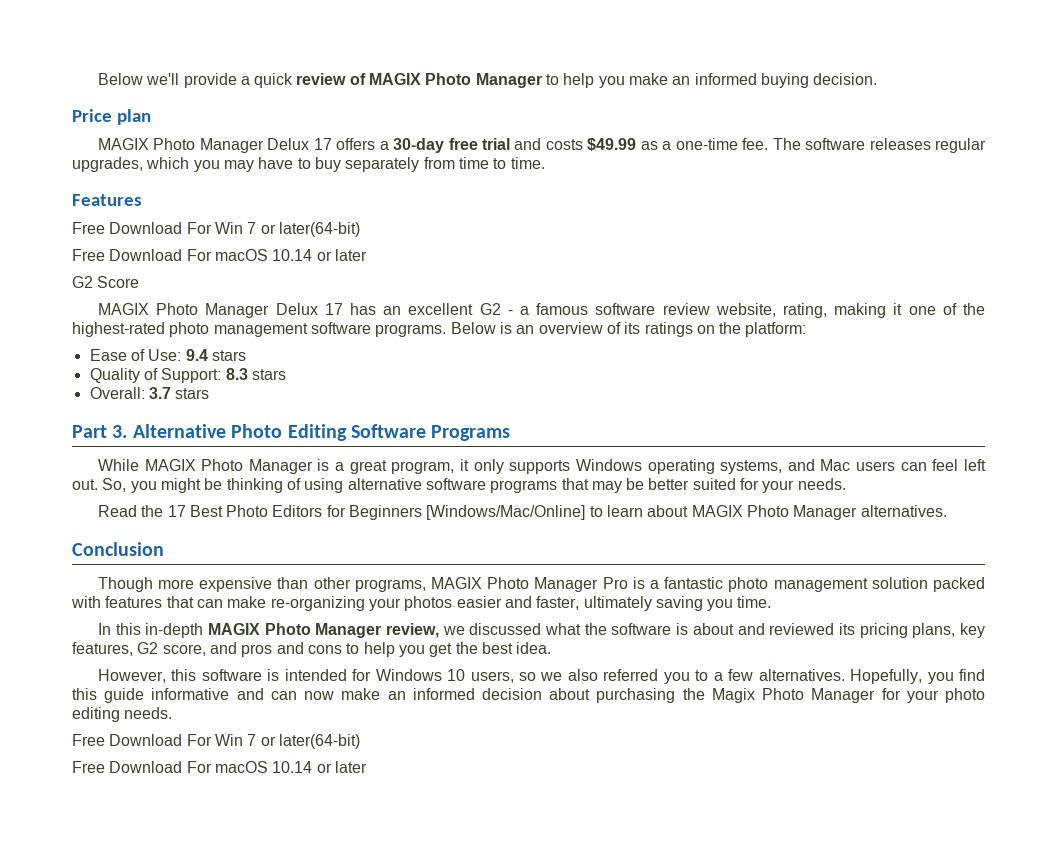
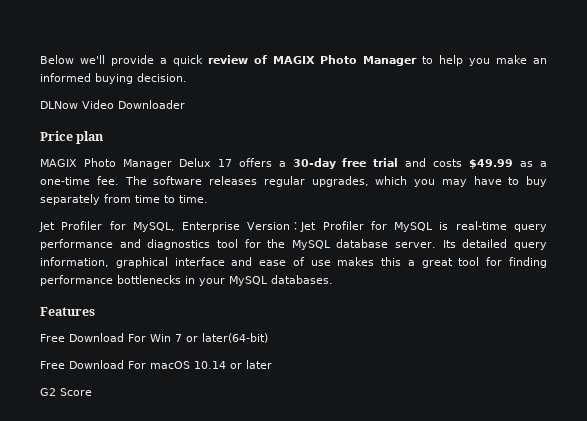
(878, 79) none -> [40,100,185,109] // DLNow Video Downloader
(545, 163) none -> [39,221,547,232] [40,239,547,250] [40,257,547,268] [40,275,333,286] // Jet Profiler for MySQL, Enterprise Version：Jet Profiler for MySQL is real-time query performance and diagnostics tool for the MySQL database server. Its detailed query information, graphical interface and ease of use makes this a great tool for finding performance bottlenecks in your MySQL databases.
[97,303,985,318] [72,322,807,337] [89,349,246,361] [89,368,286,383] [89,387,210,399] [72,424,511,441] [97,459,987,474] [72,478,846,493] [97,505,947,520] [72,542,164,556] [97,577,986,592] [71,596,772,611] [97,623,985,638] [72,642,552,657] [97,669,985,684] [72,688,985,703] [72,707,173,722] [72,734,360,749] [72,761,367,773] // MAGIX Photo Manager Delux 17 has an excellent G2 - a famous software review website, rating, making it one of the highest-rated photo management software programs. Below is an overview of its ratings on the platform: // Ease of Use: 9.4 stars // Quality of Support: 8.3 stars // Overall: 3.7 stars // Part 3. Alternative Photo Editing Software Programs // While MAGIX Photo Manager is a great program, it only supports Windows operating systems, and Mac users can feel left out. So, you might be thinking of using alternative software programs that may be better suited for your needs. // Read the 17 Best Photo Editors for Beginners [Windows/Mac/Online] to learn about MAGIX Photo Manager alternatives. // Conclusion // Though more expensive than other programs, MAGIX Photo Manager Pro is a fantastic photo management solution packed with features that can make re-organizing your photos easier and faster, ultimately saving you time. // In this in-depth MAGIX Photo Manager review, we discussed what the software is about and reviewed its pricing plans, key features, G2 score, and pros and cons to help you get the best idea. // However, this software is intended for Windows 10 users, so we also referred you to a few alternatives. Hopefully, you find this guide informative and can now make an informed decision about purchasing the Magix Photo Manager for your photo editing needs. // Free Download For Win 7 or later(64-bit) // Free Download For macOS 10.14 or later -> (92, 392) none

